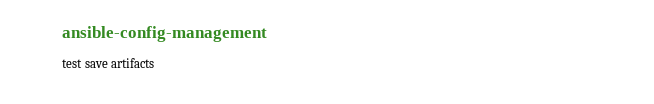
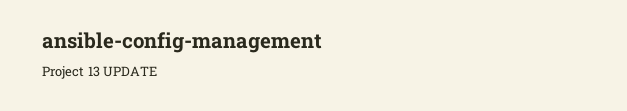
[62,58,155,68] test save artifacts -> [42,66,158,79] Project 13 UPDATE

